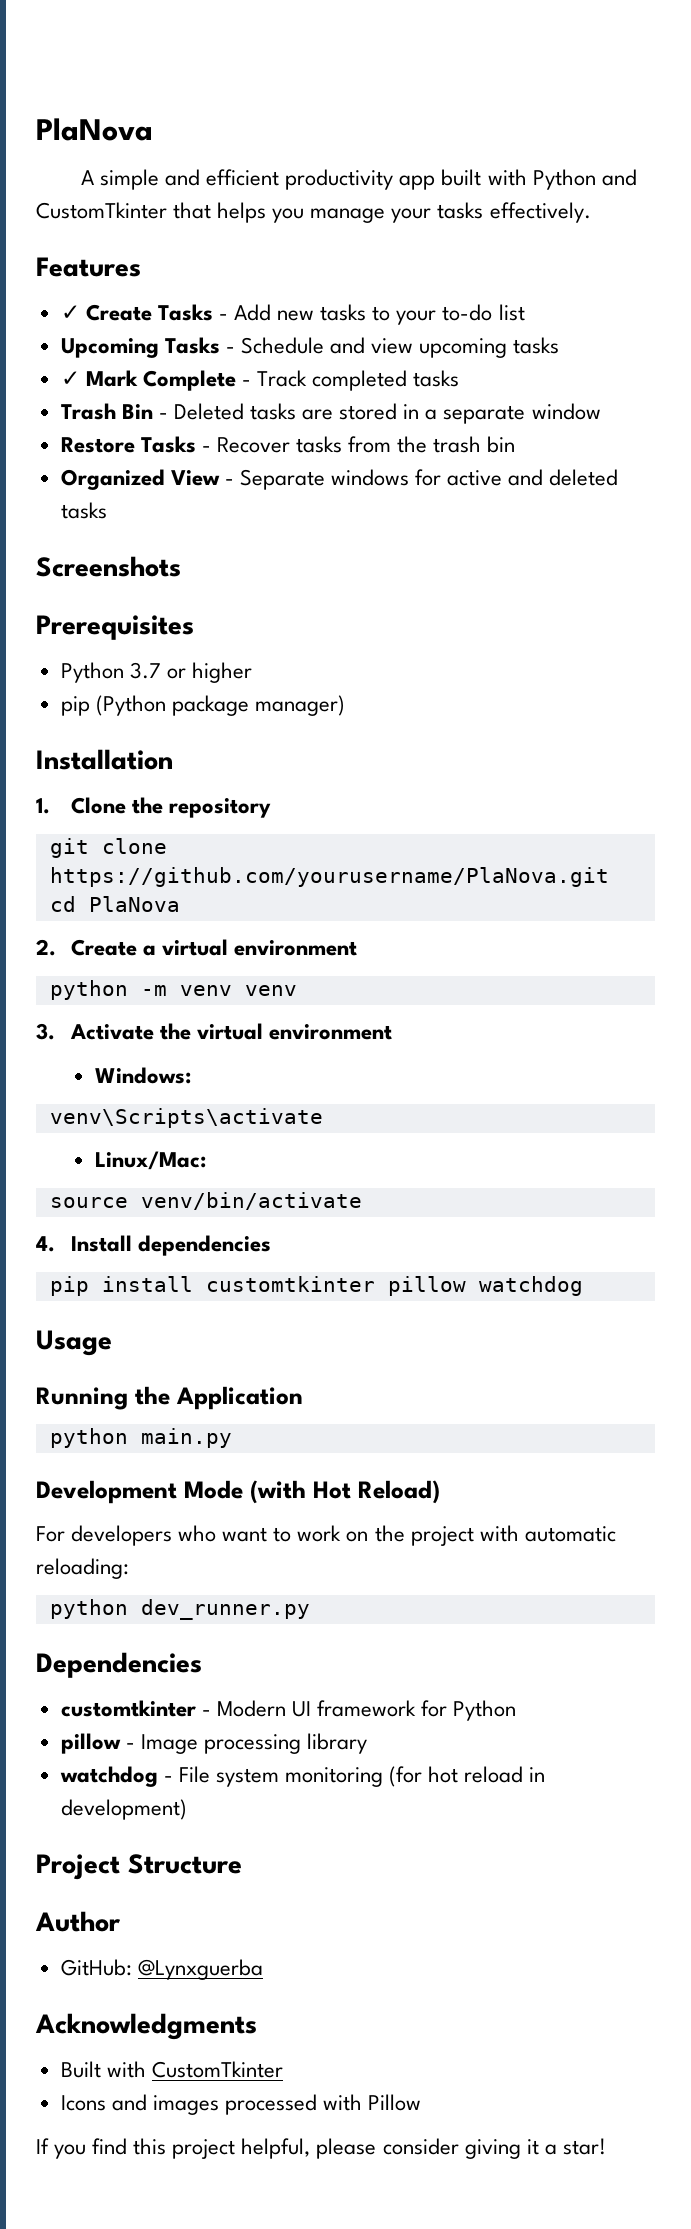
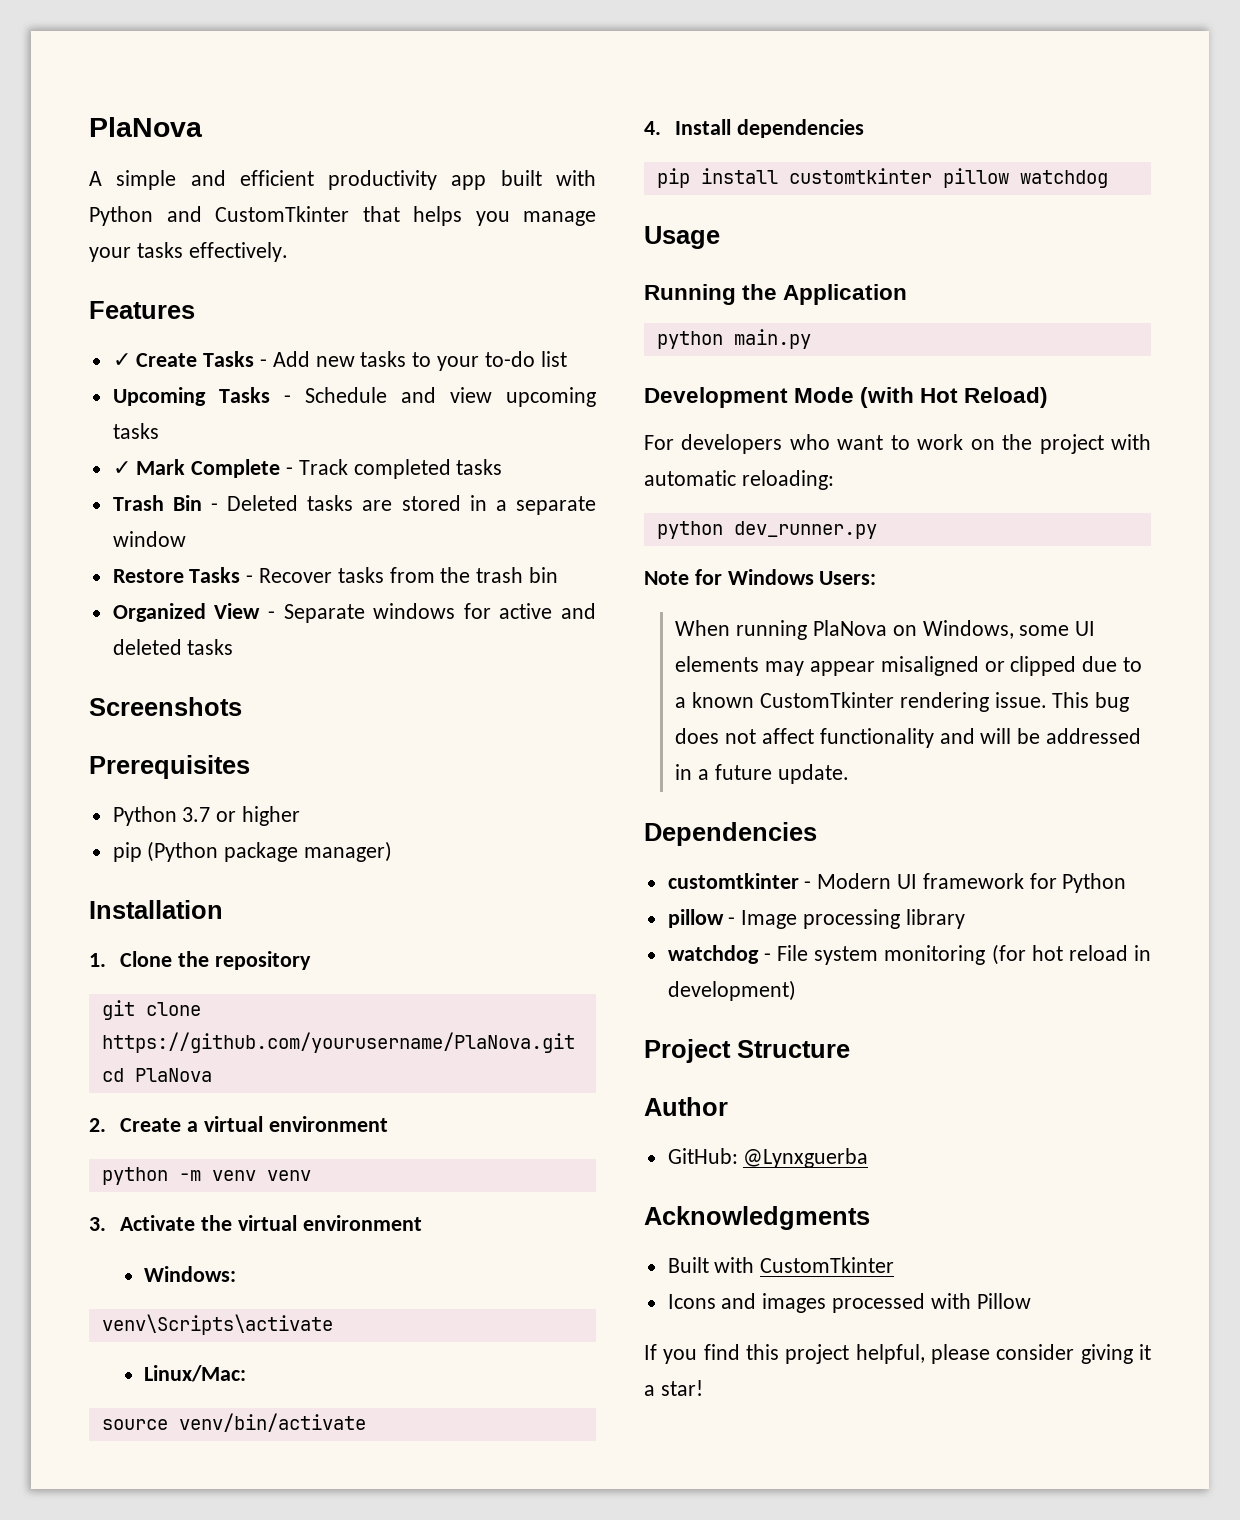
(310, 1609) none -> [644,569,877,585] [675,620,1096,640] [675,656,1142,676] [675,692,1130,712] [675,728,1141,748] [675,764,849,784] // Note for Windows Users: // When running PlaNova on Windows, some UI elements may appear misaligned or clipped due to a known CustomTkinter rendering issue. This bug does not affect functionality and will be addressed in a future update.

